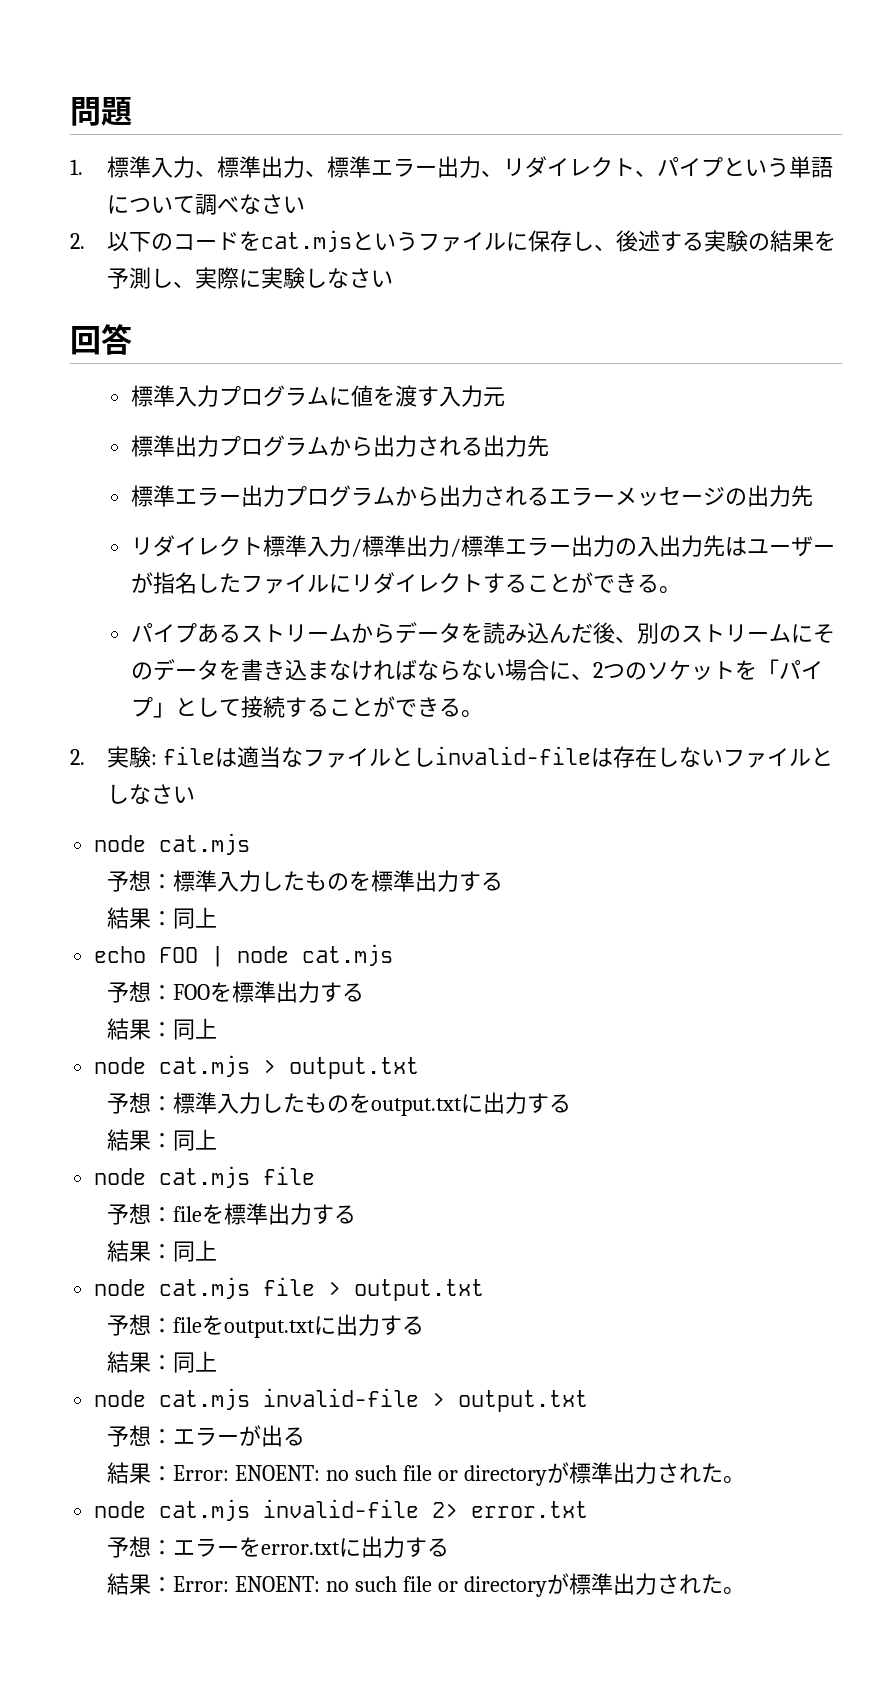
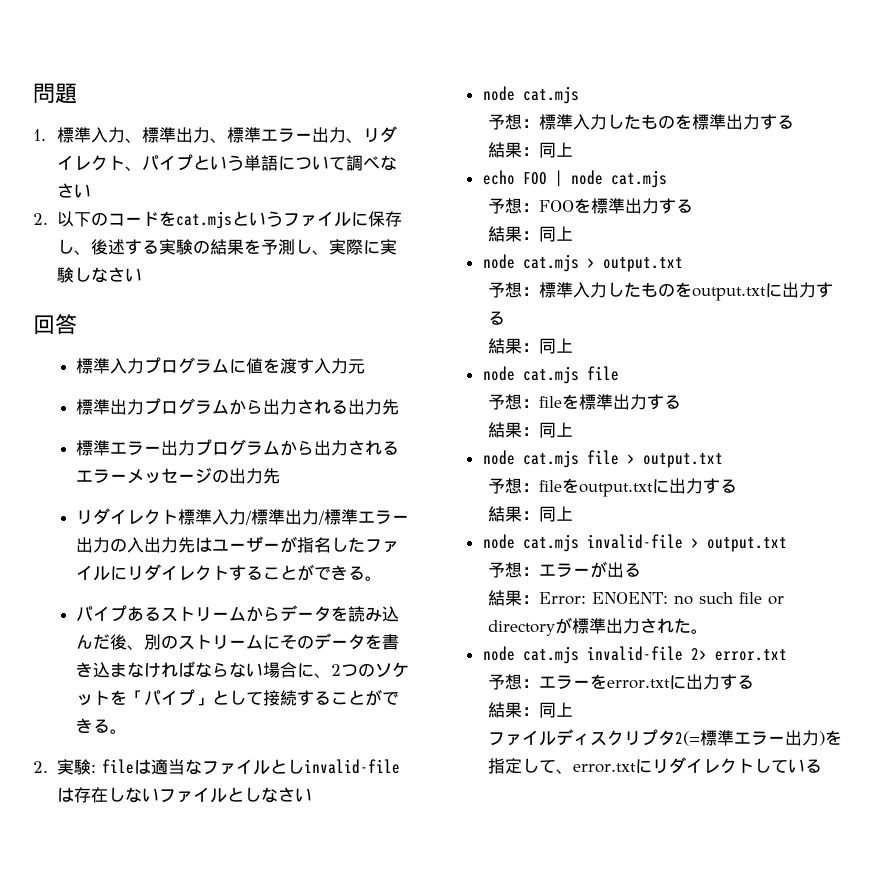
[172,1573,745,1597] Error: ENOENT: no such file or directoryが標準出力された。 -> [539,702,574,718] [488,729,843,746] [488,757,823,774] 同上 // ファイルディスクリプタ2(=標準エラー出力)を指定して、error.txtにリダイレクトしている

